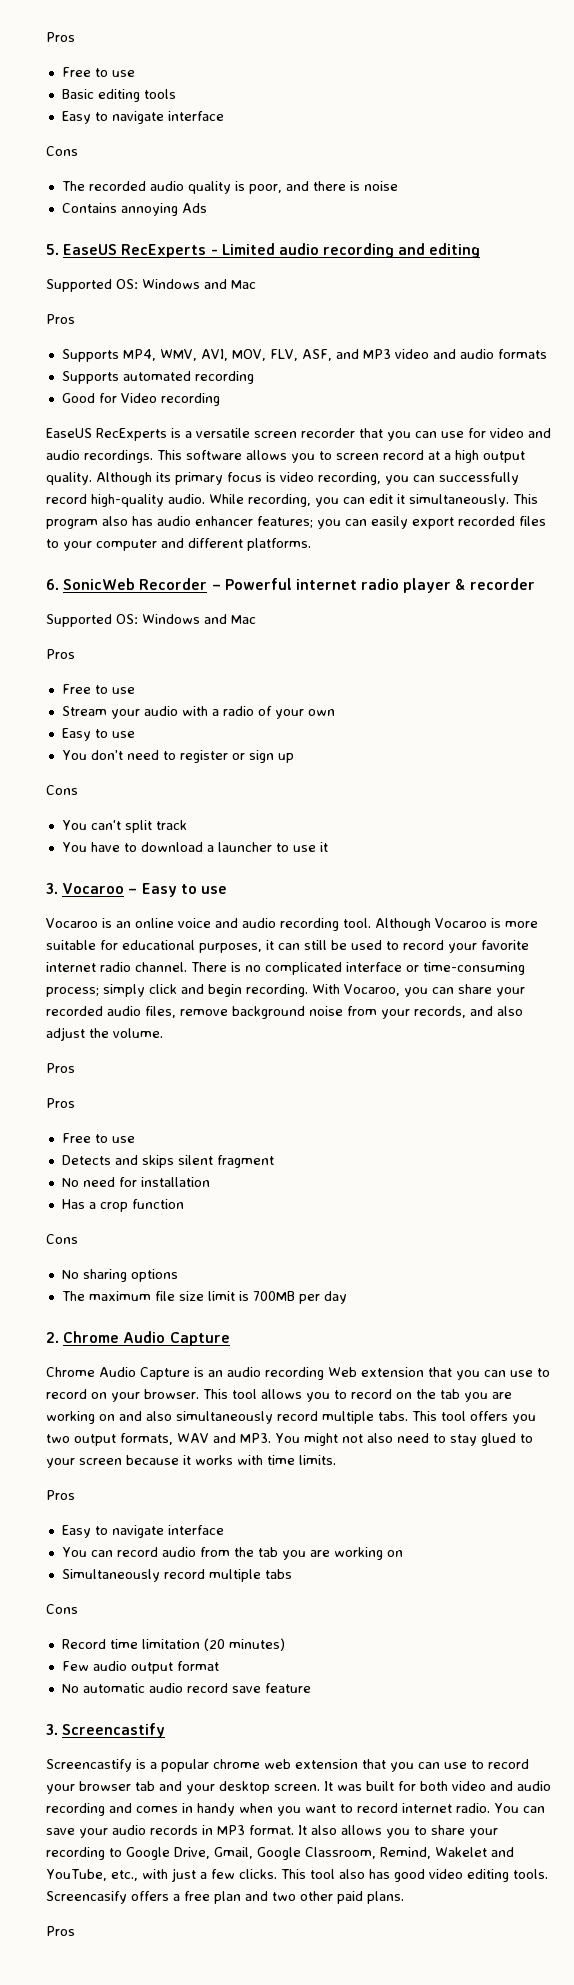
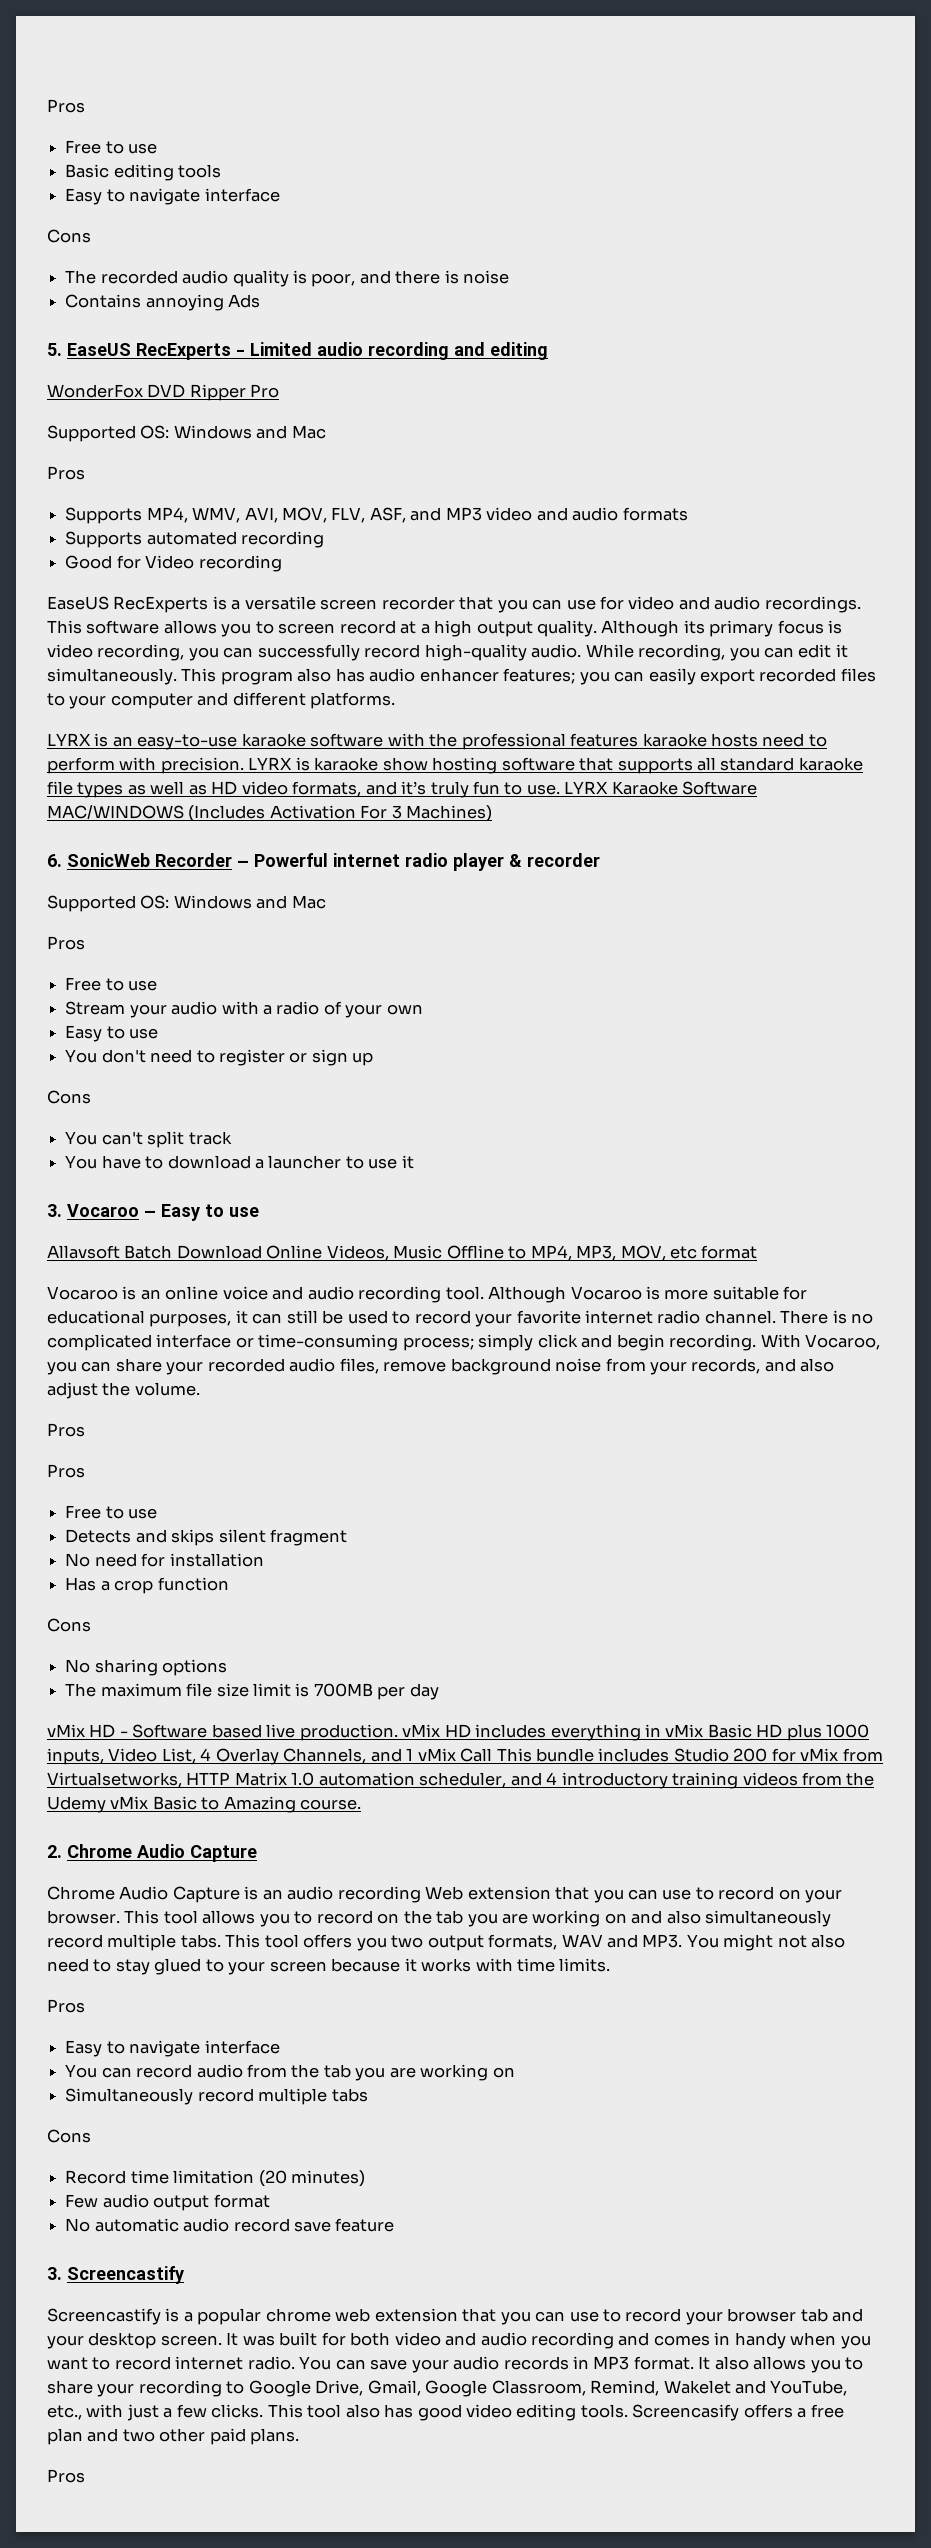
(481, 250) none -> [47,384,280,401] // WonderFox DVD Ripper Pro
(311, 544) none -> [47,733,827,750] [47,757,863,774] [47,781,758,798] [47,805,493,822] // LYRX is an easy-to-use karaoke software with the professional features karaoke hosts need to perform with precision. LYRX is karaoke show hosting software that supports all standard karaoke file types as well as HD video formats, and it’s truly fun to use. LYRX Karaoke Software MAC/WINDOWS (Includes Activation For 3 Machines)
(227, 890) none -> [47,1245,758,1261] // Allavsoft Batch Download Online Videos, Music Offline to MP4, MP3, MOV, etc format
(347, 1297) none -> [47,1724,870,1741] [47,1748,883,1765] [47,1772,875,1789] [47,1796,362,1813] // vMix HD - Software based live production. vMix HD includes everything in vMix Basic HD plus 1000 inputs, Video List, 4 Overlay Channels, and 1 vMix Call This bundle includes Studio 200 for vMix from Virtualsetworks, HTTP Matrix 1.0 automation scheduler, and 4 introductory training videos from the Udemy vMix Basic to Amazing course.

